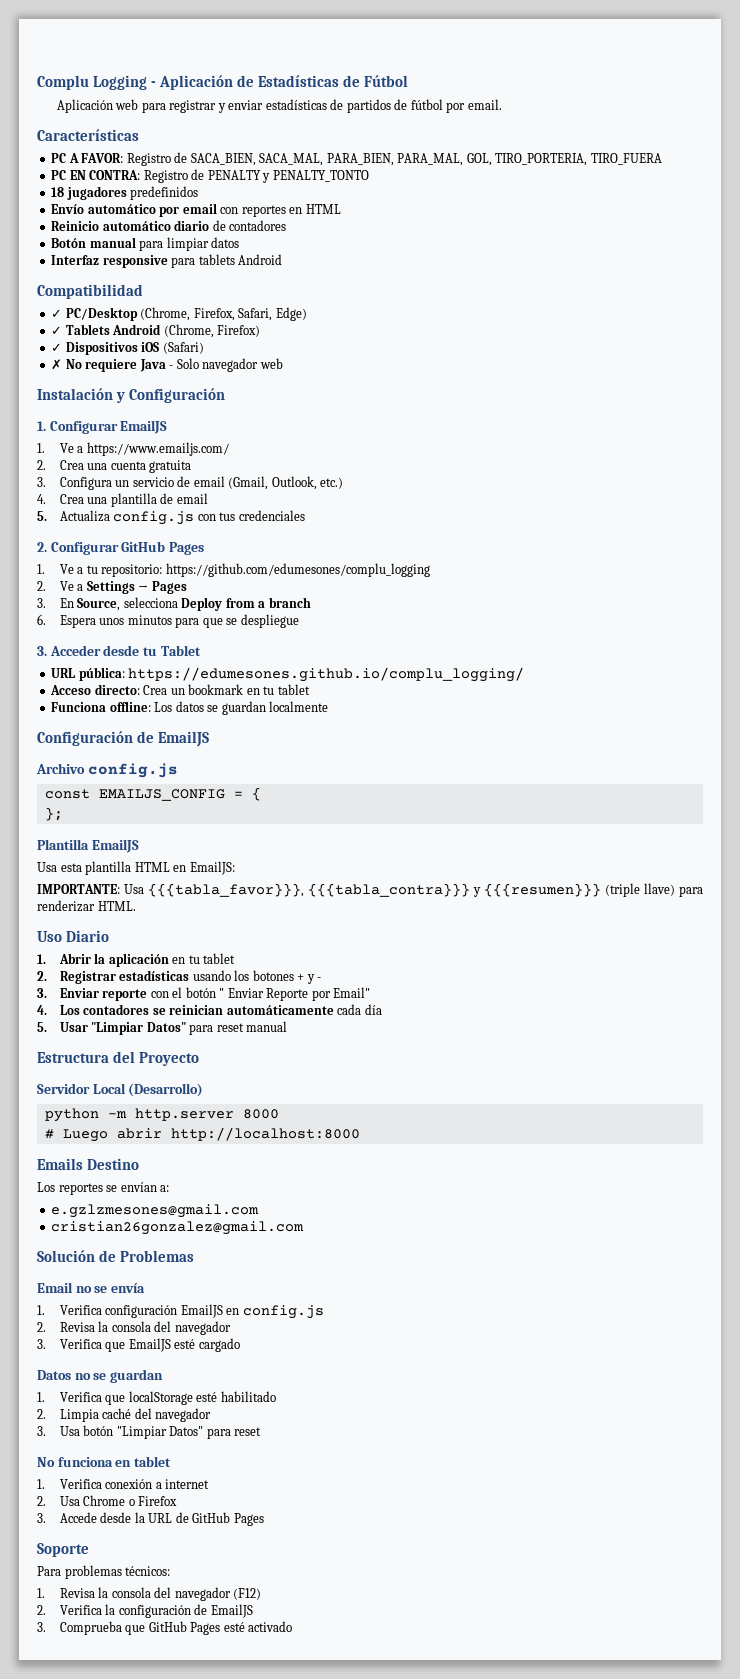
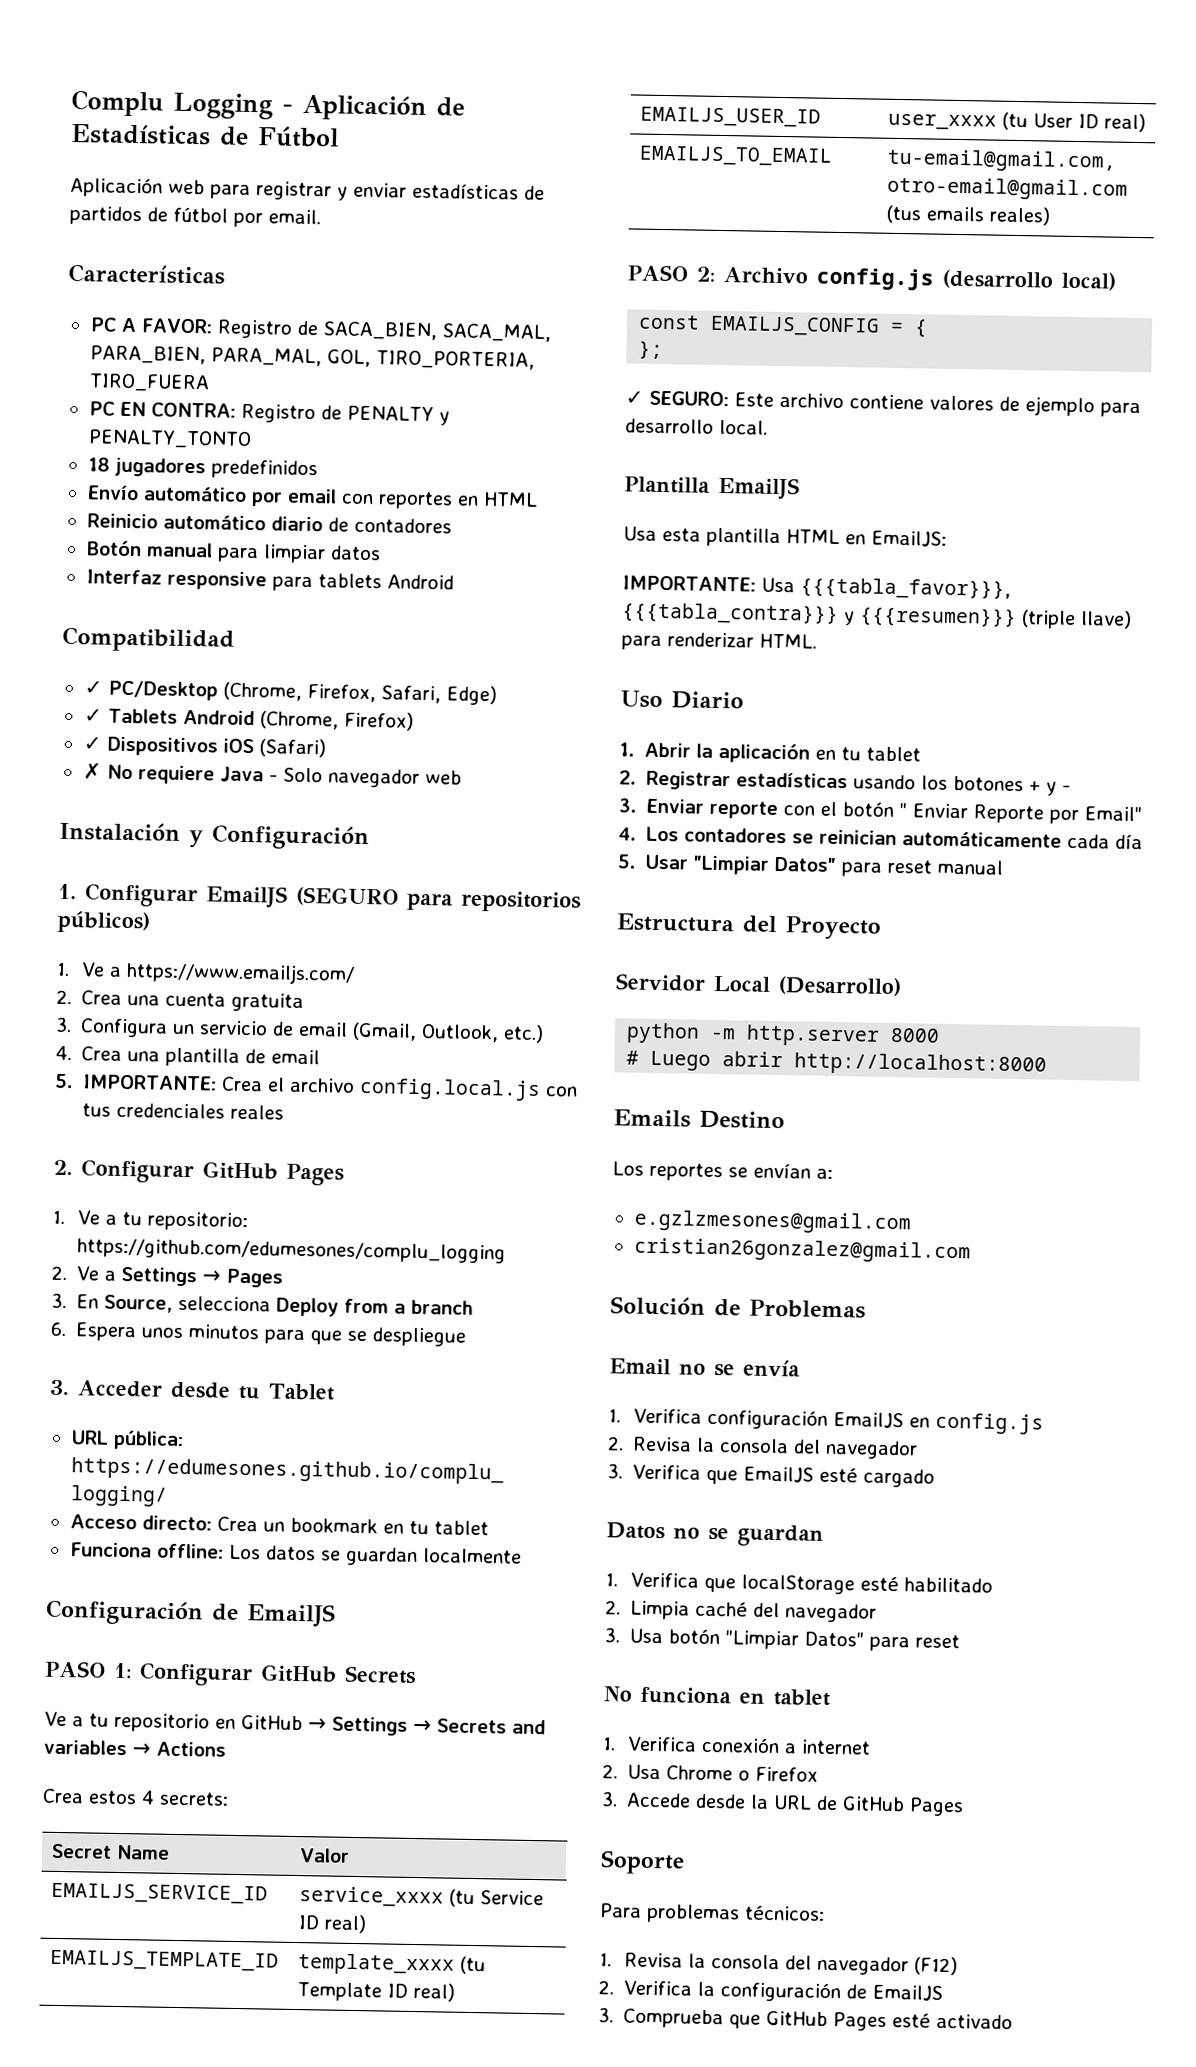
(168, 427) none -> [296,886,581,913] [57,910,150,934] (SEGURO para repositorios públicos)
[59,510,195,525] Actualiza config.js -> [82,1074,542,1102] IMPORTANTE: Crea el archivo config.local.js
(305, 515) none -> [230,1104,285,1120] reales
(209, 739) none -> [45,1660,416,1687] [44,1711,546,1736] [43,1739,226,1757] [42,1788,229,1806] [50,1843,170,1860] [298,1848,350,1863] [50,1882,268,1905] [298,1886,544,1908] [297,1914,367,1934] [49,1949,279,1972] [297,1953,486,1976] [296,1982,455,2002] [639,106,821,128] [887,111,1146,133] [638,145,833,167] [886,148,1116,173] [886,176,1128,201] [885,204,1051,226] [627,264,715,282] PASO 1: Configurar GitHub Secrets // Ve a tu repositorio en GitHub → Settings → Secrets and variables → Actions // Crea estos 4 secrets: // Secret Name | Valor // EMAILJS_SERVICE_ID | service_xxxx (tu Service ID real) // EMAILJS_TEMPLATE_ID | template_xxxx (tu Template ID real) // EMAILJS_USER_ID | user_xxxx (tu User ID real) // EMAILJS_TO_EMAIL | tu-email@gmail.com, otro-email@gmail.com (tus emails reales) // PASO 2:
(178, 770) none -> [941,269,1116,291] (desarrollo local)
(63, 814) none -> [625,390,1141,418] [625,418,768,435] // ✓ SEGURO: Este archivo contiene valores de ejemplo para desarrollo local.

